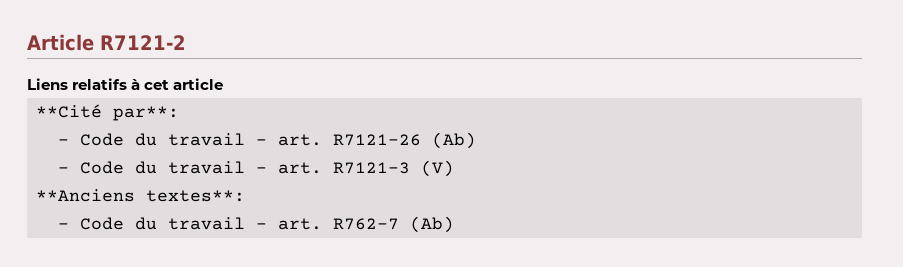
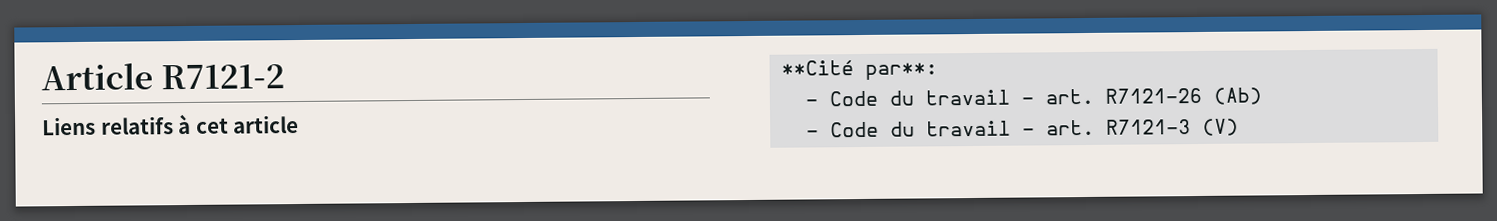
[36,189,245,202] [58,216,454,233] // **Anciens textes**: // - Code du travail - art. R762-7 (Ab) -> (1240, 127) none

